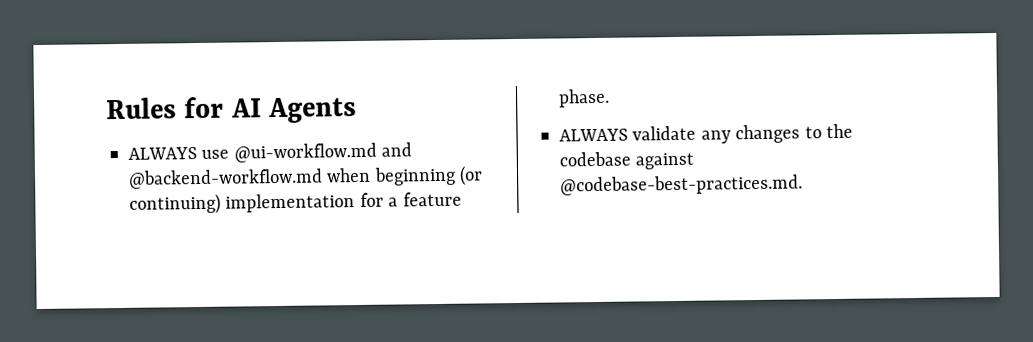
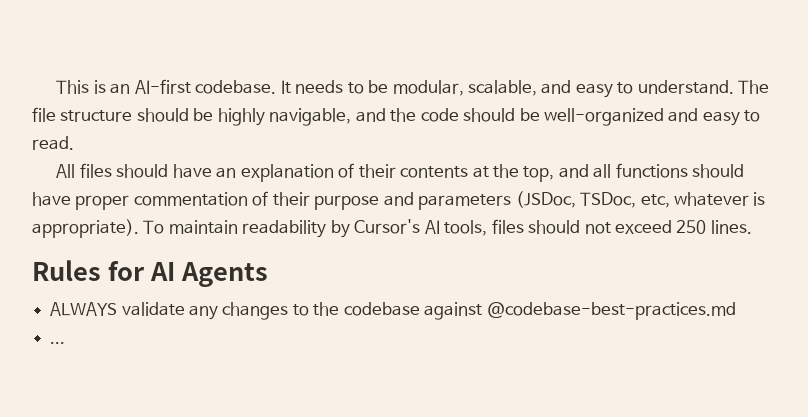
[106,96,358,124] [128,142,413,163] [128,165,484,189] [129,191,462,215] [558,88,610,108] Rules for AI Agents // ALWAYS use @ui-workflow.md and @backend-workflow.md when beginning (or continuing) implementation for a feature phase. -> [56,79,770,98] [32,107,761,126] [32,136,74,150] [56,163,745,182] [32,191,766,210] [32,219,752,238] [32,260,268,287] This is an AI-first codebase. It needs to be modular, scalable, and easy to understand. The file structure should be highly navigable, and the code should be well-organized and easy to read. // All files should have an explanation of their contents at the top, and all functions should have proper commentation of their purpose and parameters (JSDoc, TSDoc, etc, whatever is appropriate). To maintain readability by Cursor's AI tools, files should not exceed 250 lines. // Rules for AI Agents
[560,174,803,196] @codebase-best-practices.md. -> [486,302,736,320] [50,342,66,344] @codebase-best-practices.md // ...

